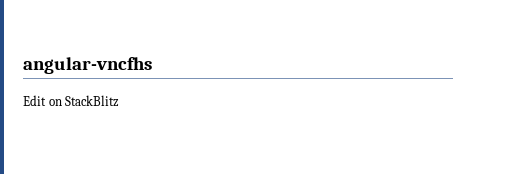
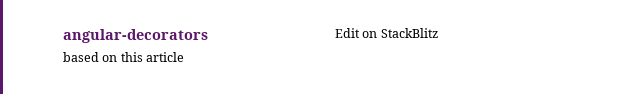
[23,57,152,74] angular-vncfhs -> [63,29,208,43] [63,52,185,62] angular-decorators // based on this article

